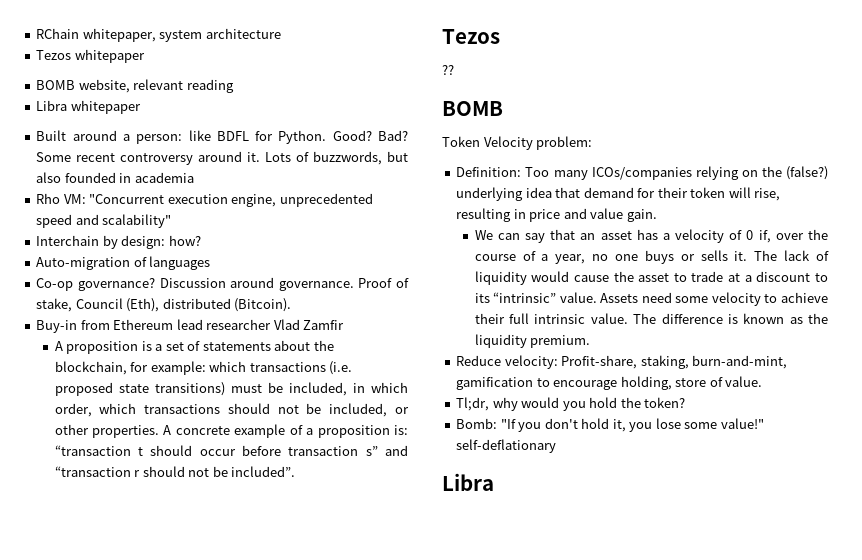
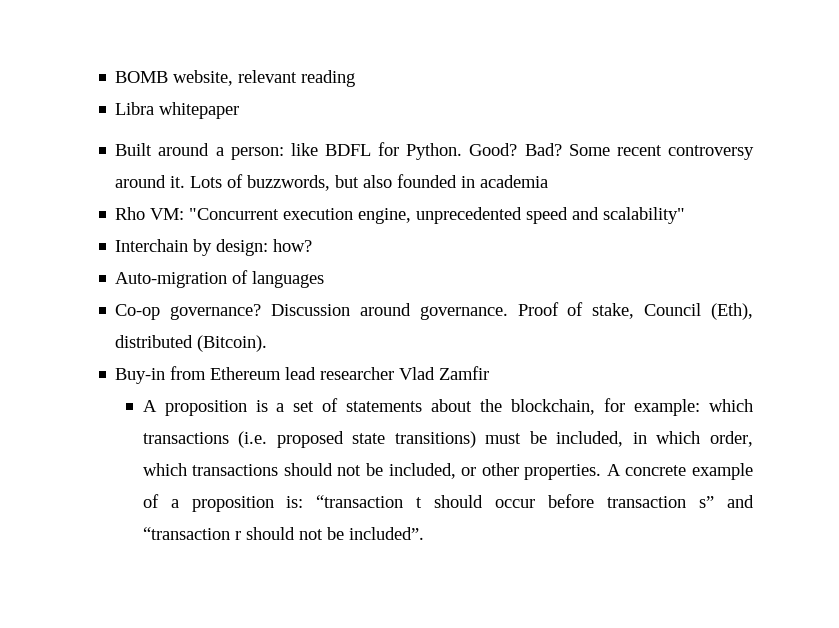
[36,28,281,42] [36,49,145,63] RChain whitepaper, system architecture // Tezos whitepaper // -> (115, 77) none
[442,29,500,44] [442,65,454,75] [442,101,503,116] [442,136,593,150] [456,166,828,180] [456,187,781,201] [456,208,657,222] [474,229,828,243] [474,250,829,264] [474,271,828,285] [474,292,828,306] [474,313,828,324] [474,334,591,348] [456,355,788,369] [456,376,763,390] [456,397,686,411] [456,418,764,432] [456,439,557,453] [442,473,494,491] // Tezos // ?? // BOMB // Token Velocity problem: // Definition: Too many ICOs/companies relying on the (false?) underlying idea that demand for their token will rise, resulting in price and value gain. // We can say that an asset has a velocity of 0 if, over the course of a year, no one buys or sells it. The lack of liquidity would cause the asset to trade at a discount to its “intrinsic” value. Assets need some velocity to achieve their full intrinsic value. The difference is known as the liquidity premium. // Reduce velocity: Profit-share, staking, burn-and-mint, gamification to encourage holding, store of value. // Tl;dr, why would you hold the token? // Bomb: "If you don't hold it, you lose some value!" self-deflationary // Libra -> (424, 533) none

